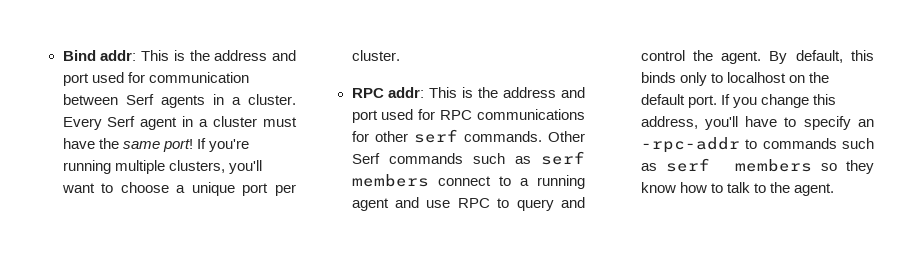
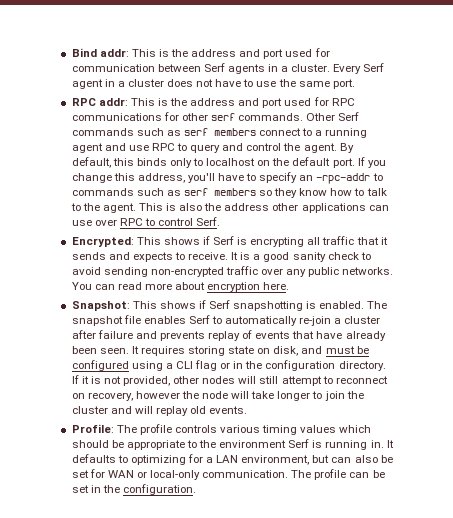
[263,117,297,127] [62,138,249,152] [62,160,262,174] [61,182,296,196] [351,50,400,61] must have the same port! If you're running multiple clusters, you'll want to choose a unique port per cluster. -> [167,79,355,89] does not have to use the same port.
(834, 189) none -> [138,203,389,213] [71,217,221,226] [71,236,388,247] [71,252,371,262] [71,266,394,277] [71,282,290,292] [71,300,388,311] [71,315,381,326] [71,330,386,341] [71,346,369,356] [71,360,386,371] [71,375,388,386] [71,391,364,401] [71,406,248,416] [71,424,372,435] [71,439,394,450] [71,454,393,465] [71,469,385,480] [71,484,196,495] This is also the address other applications can use over RPC to control Serf. // Encrypted: This shows if Serf is encrypting all traffic that it sends and expects to receive. It is a good sanity check to avoid sending non-encrypted traffic over any public networks. You can read more about encryption here. // Snapshot: This shows if Serf snapshotting is enabled. The snapshot file enables Serf to automatically re-join a cluster after failure and prevents replay of events that have already been seen. It requires storing state on disk, and must be configured using a CLI flag or in the configuration directory. If it is not provided, other nodes will still attempt to reconnect on recovery, however the node will take longer to join the cluster and will replay old events. // Profile: The profile controls various timing values which should be appropriate to the environment Serf is running in. It defaults to optimizing for a LAN environment, but can also be set for WAN or local-only communication. The profile can be set in the configuration.

